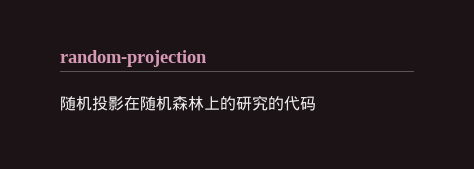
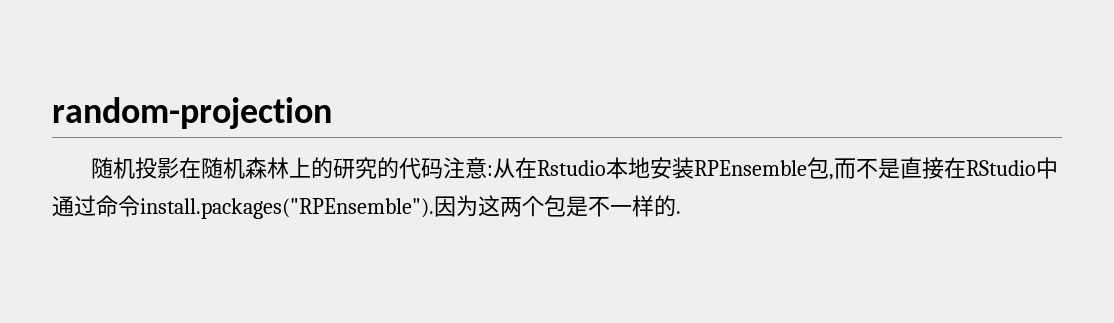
(316, 103) none -> [442,157,1058,180] [52,195,681,219] 注意:从在Rstudio本地安装RPEnsemble包,而不是直接在RStudio中通过命令install.packages("RPEnsemble").因为这两个包是不一样的.

